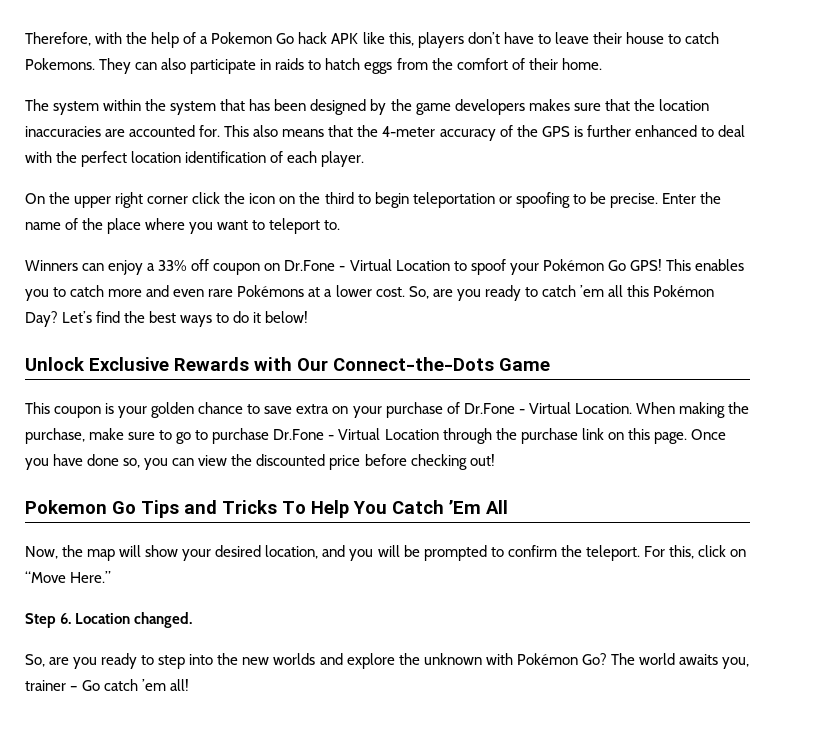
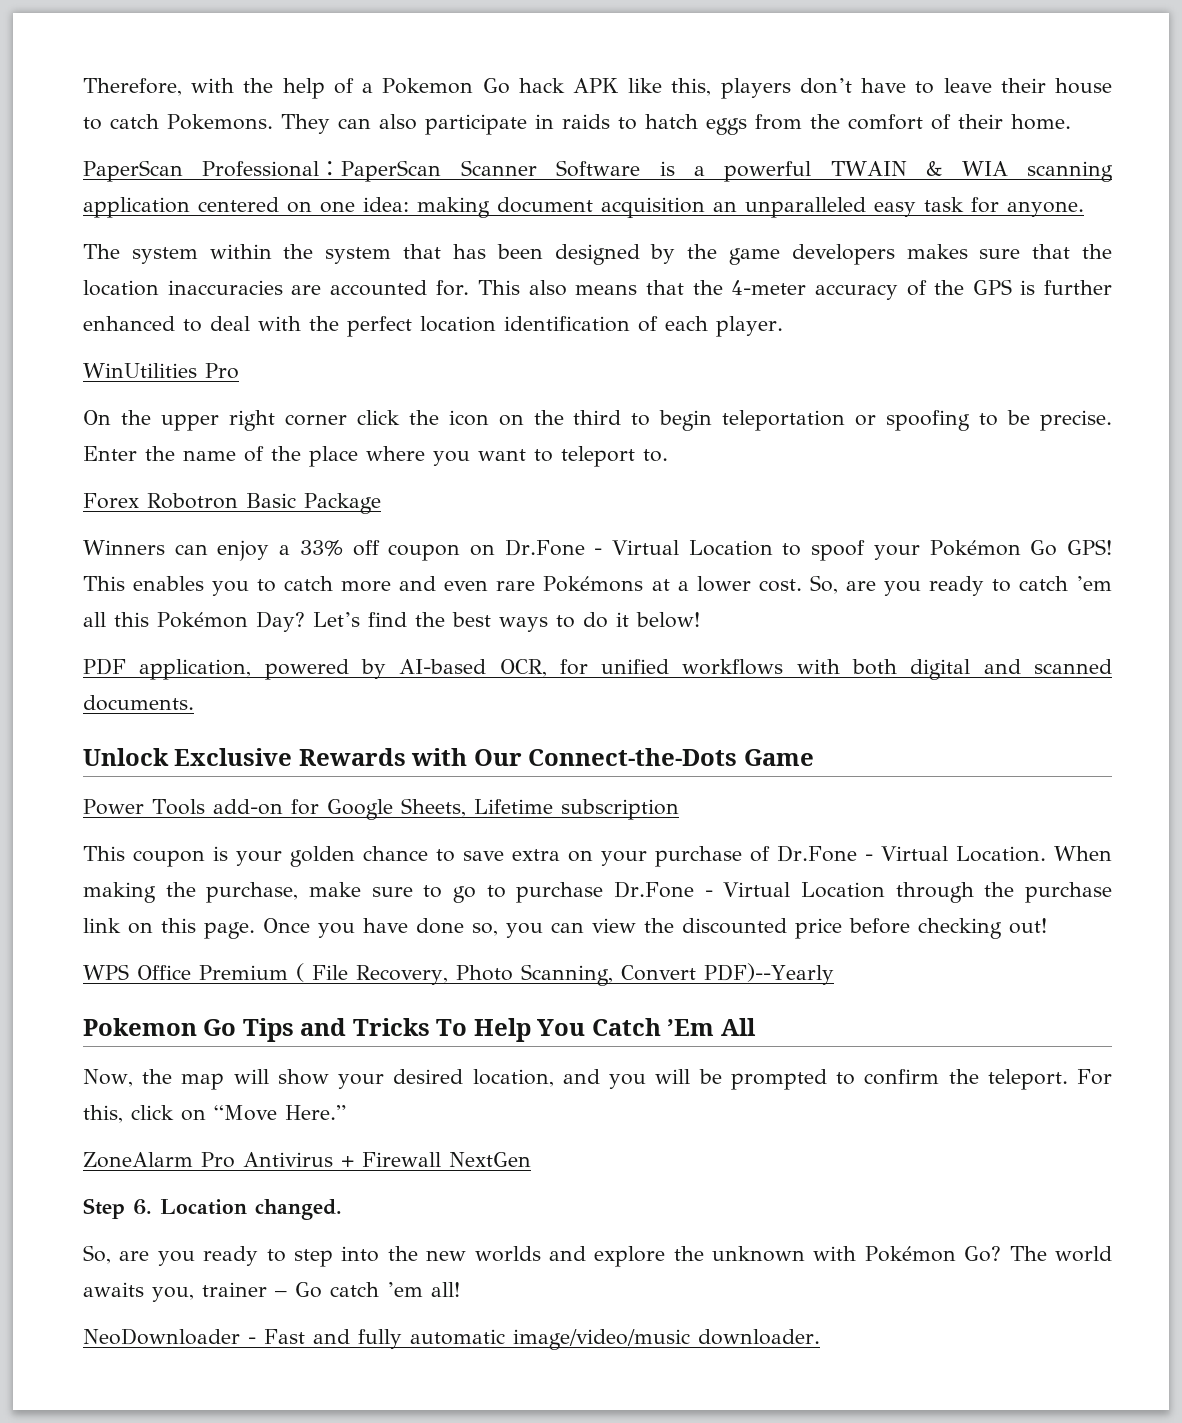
(602, 64) none -> [83,160,1113,182] [83,197,1084,218] // PaperScan Professional：PaperScan Scanner Software is a powerful TWAIN & WIA scanning application centered on one idea: making document acquisition an unparalleled easy task for anyone.
(365, 159) none -> [83,363,239,379] // WinUtilities Pro
(341, 225) none -> [83,493,381,514] // Forex Robotron Basic Package
(309, 317) none -> [83,658,1112,680] [83,695,194,711] // PDF application, powered by AI-based OCR, for unified workflows with both digital and scanned documents.
(550, 364) none -> [83,798,679,820] // Power Tools add-on for Google Sheets, Lifetime subscription
(495, 460) none -> [83,963,834,986] // WPS Office Premium ( File Recovery, Photo Scanning, Convert PDF)--Yearly
(112, 577) none -> [83,1152,531,1168] // ZoneAlarm Pro Antivirus + Firewall NextGen
(190, 685) none -> [83,1328,820,1350] // NeoDownloader - Fast and fully automatic image/video/music downloader.

